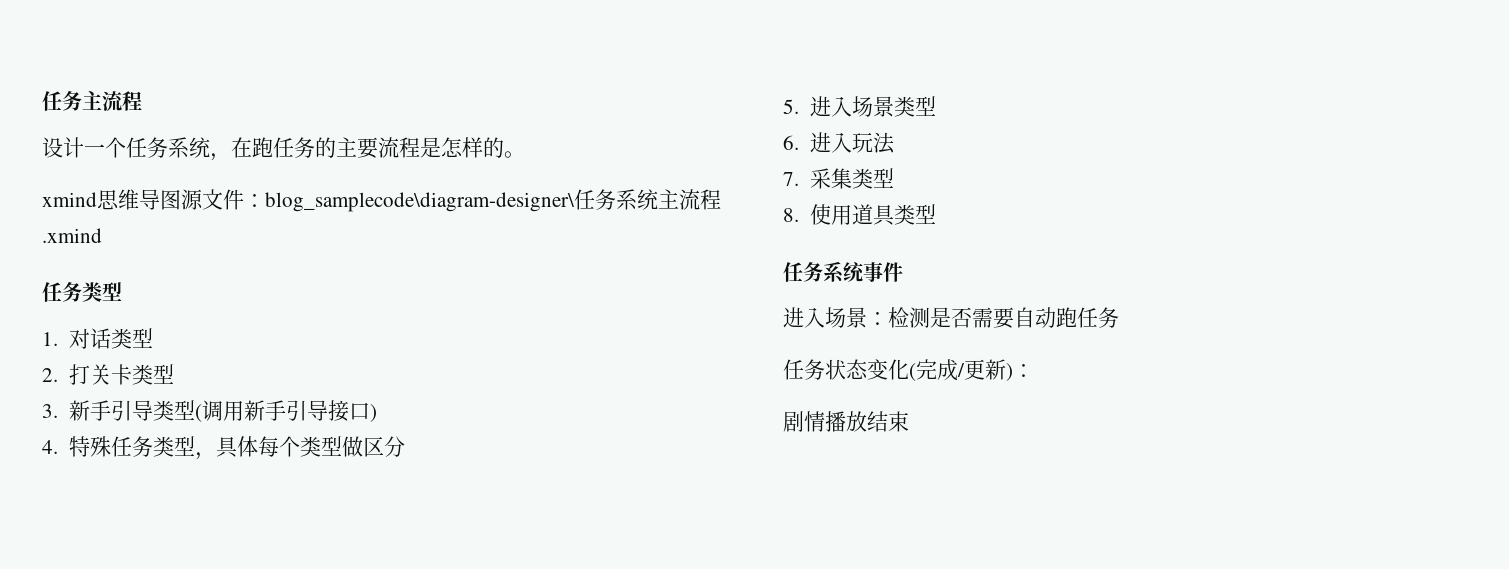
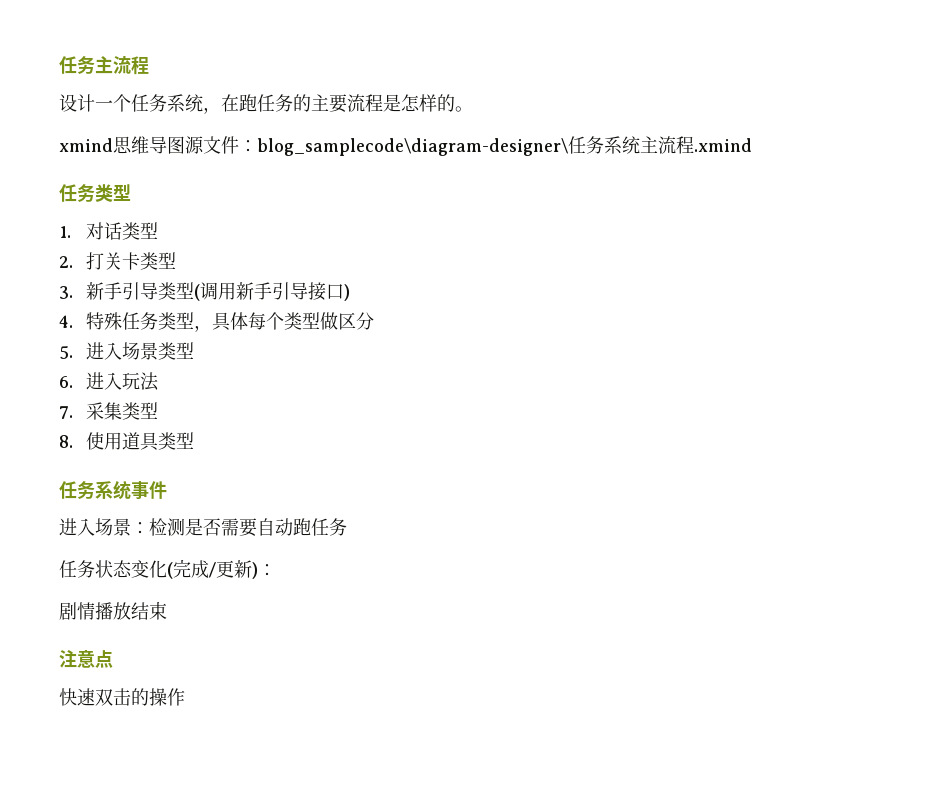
(909, 421) none -> [59,650,113,668] [59,688,185,706] // 注意点 // 快速双击的操作

